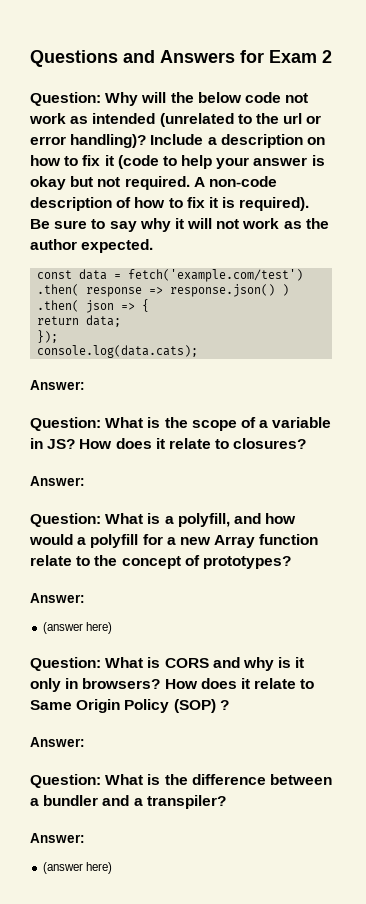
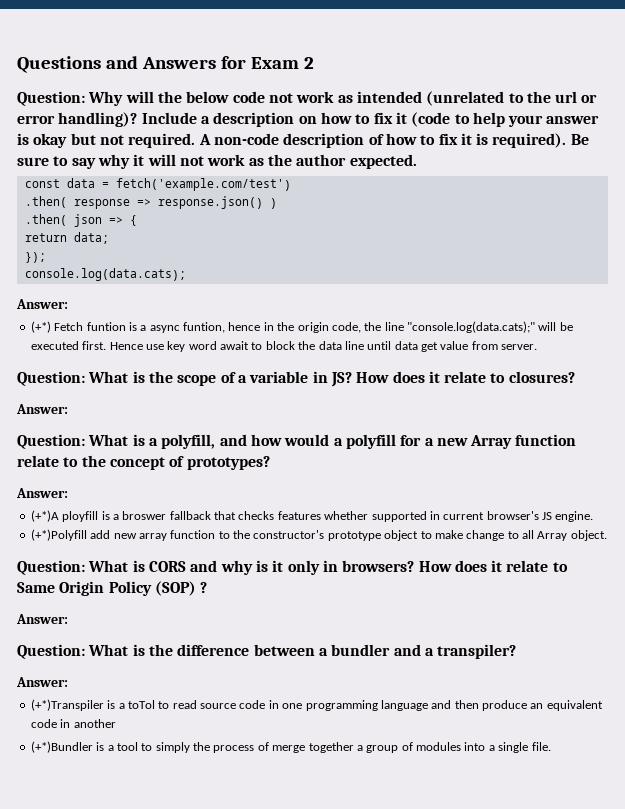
(85, 385) none -> [30,321,573,333] [30,341,538,352] // (+*) Fetch funtion is a async funtion, hence in the origin code, the line "console.log(data.cats);" will be executed first. Hence use key word await to block the data line until data get value from server.
[42,622,112,634] (answer here) -> [30,510,594,522] [30,529,607,541] (+*)A ployfill is a broswer fallback that checks features whether supported in current browser's JS engine. // (+*)Polyfill add new array function to the constructor's prototype object to make change to all Array object.
[42,862,112,874] (answer here) -> [30,699,603,711] [30,719,116,728] [30,741,551,753] (+*)Transpiler is a toTol to read source code in one programming language and then produce an equivalent code in another // (+*)Bundler is a tool to simply the process of merge together a group of modules into a single file.

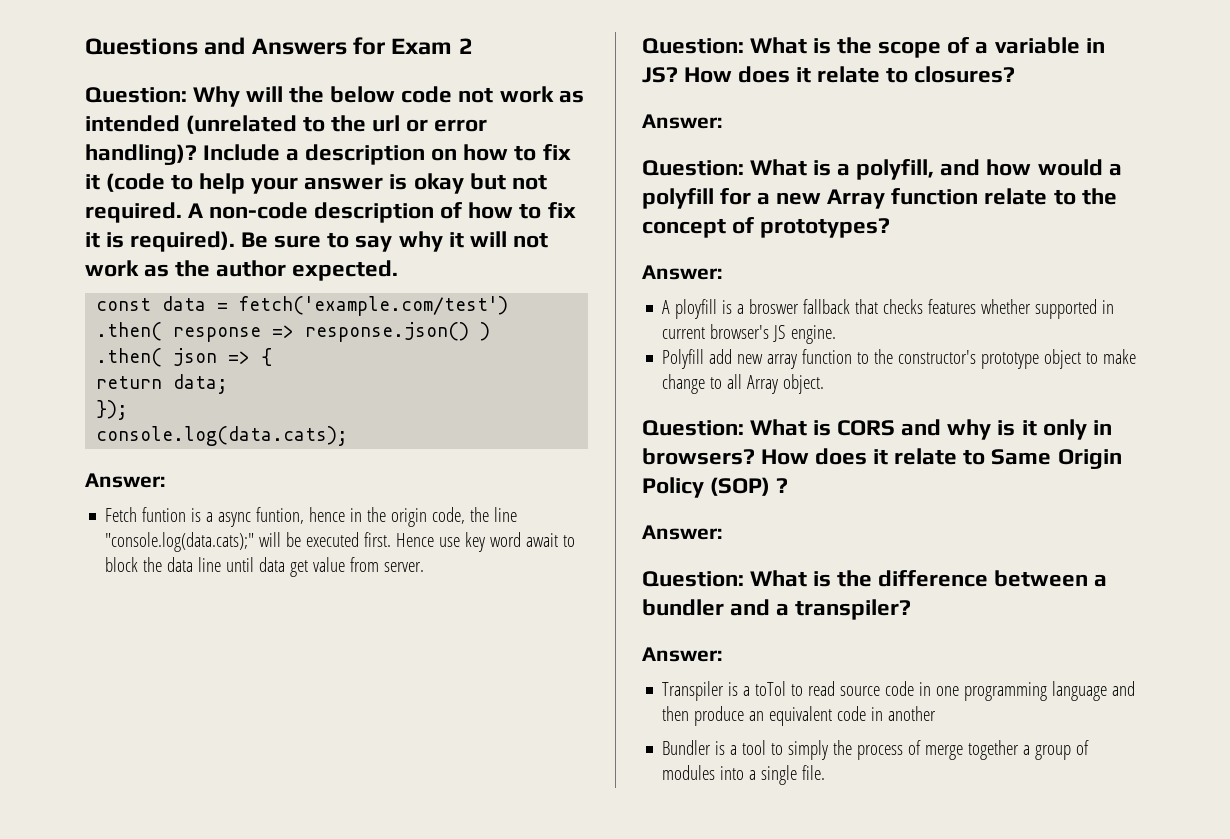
[30,321,51,333] (+*) -> (165, 480) none
[30,510,59,522] (+*)A -> [662,300,671,314] A
[30,529,87,541] (+*)Polyfill -> [662,349,705,369] Polyfill
[30,699,104,711] (+*)Transpiler -> [662,681,725,701] Transpiler
[30,741,93,753] (+*)Bundler -> [662,740,712,755] Bundler

